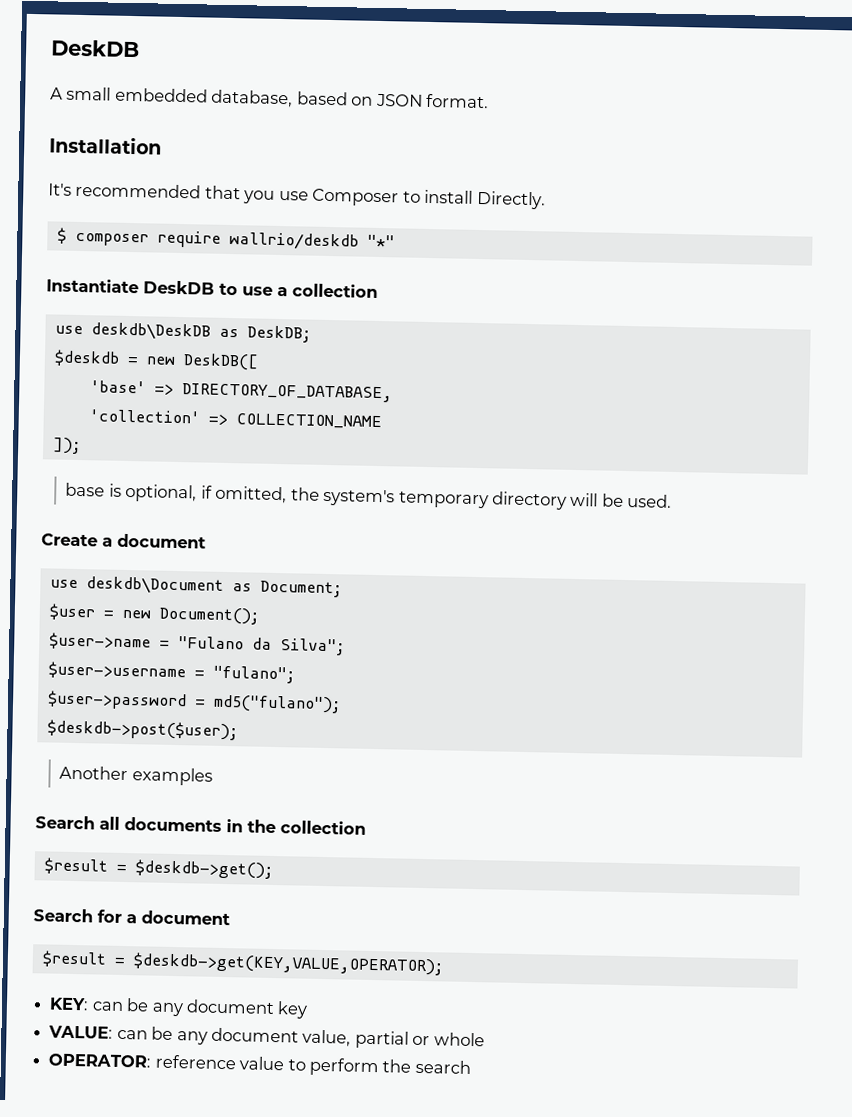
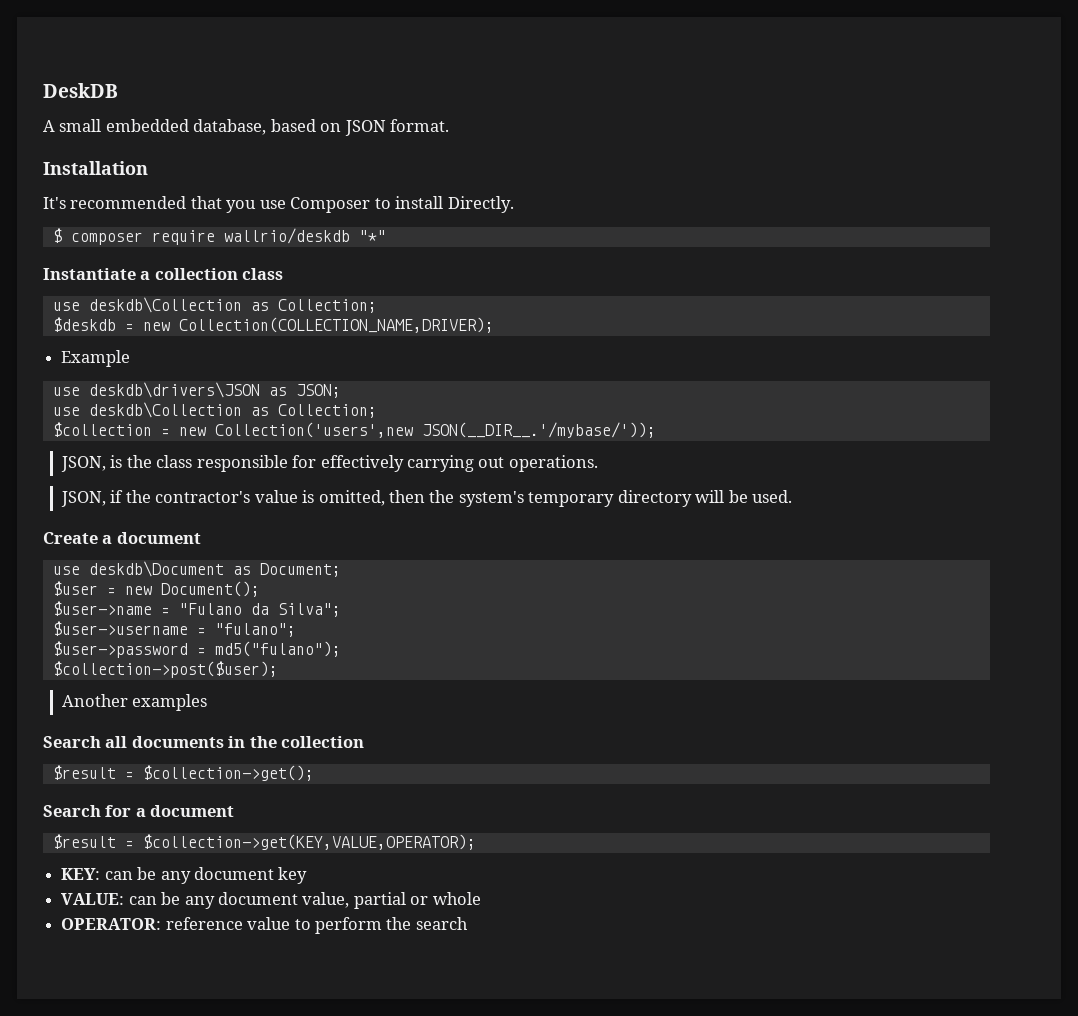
[143,280,273,296] DeskDB to use -> (136, 274) none
[54,322,312,343] // use deskdb\DeskDB as DeskDB; -> [242,268,284,280] [52,297,377,313] class // use deskdb\Collection as Collection;
[182,353,259,371] [89,380,393,403] [88,409,382,430] [52,437,82,455] [65,482,288,504] DeskDB([ // 'base' => DIRECTORY_OF_DATABASE, // 'collection' => COLLECTION_NAME // ]); // base is optional, if omitted, -> [178,317,494,333] [61,350,131,367] [52,382,341,398] [52,402,377,418] [52,422,656,438] [60,455,598,472] [60,490,425,507] Collection(COLLECTION_NAME,DRIVER); // Example // use deskdb\drivers\JSON as JSON; // use deskdb\Collection as Collection; // $collection = new Collection('users',new JSON(__DIR__.'/mybase/')); // JSON, is the class responsible for effectively carrying out operations. // JSON, if the contractor's value is omitted, then
[46,719,239,741] $deskdb->post($user); -> [52,661,278,678] $collection->post($user);
[134,859,274,880] $deskdb->get(); -> [142,765,314,781] $collection->get();
[132,952,444,976] $deskdb->get(KEY,VALUE,OPERATOR); -> [142,834,476,850] $collection->get(KEY,VALUE,OPERATOR);

